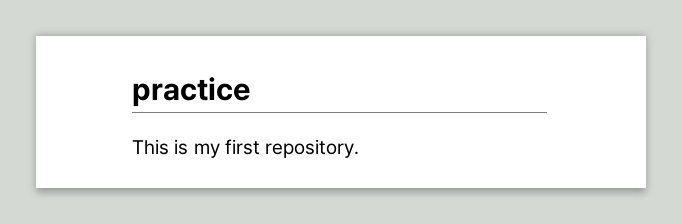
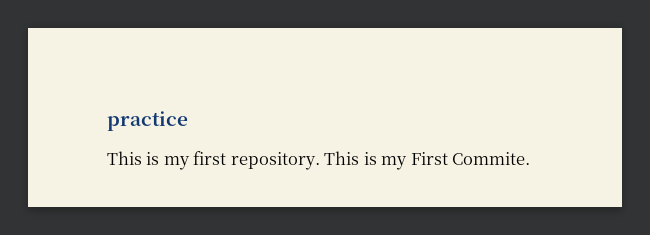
(360, 148) none -> [324,151,531,170] This is my First Commite.

